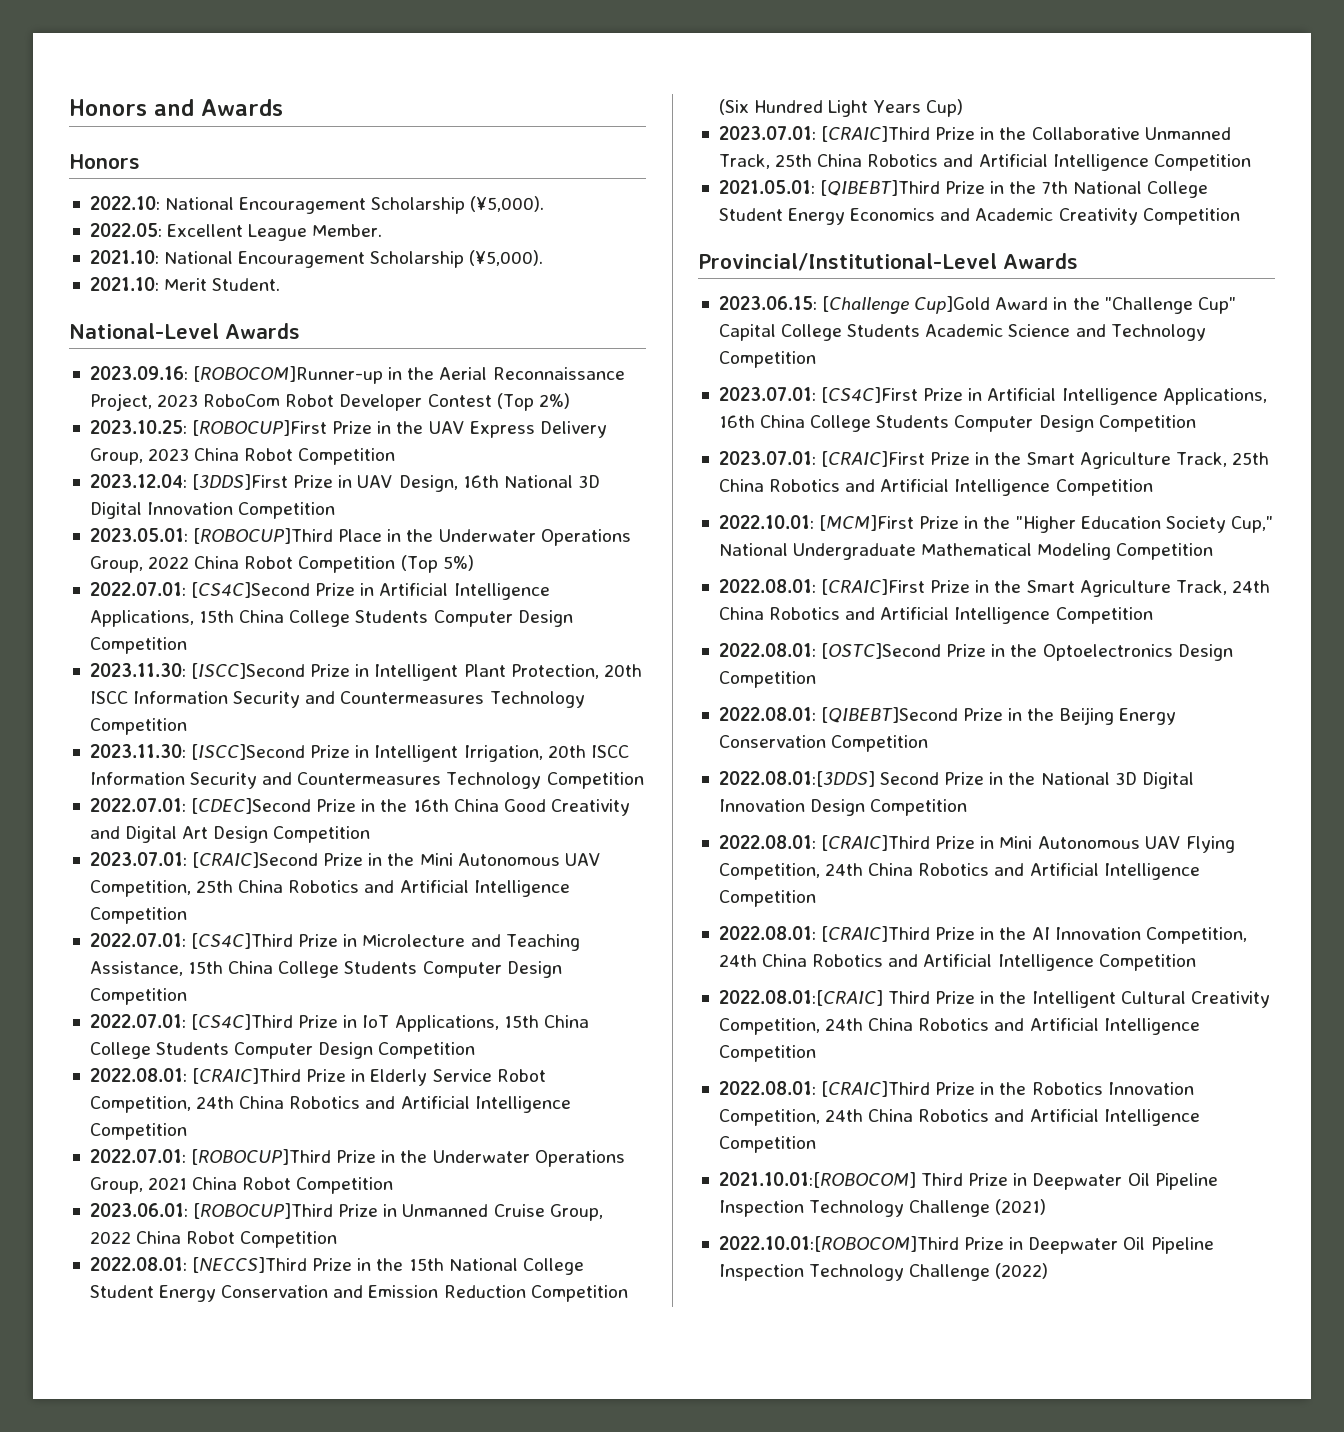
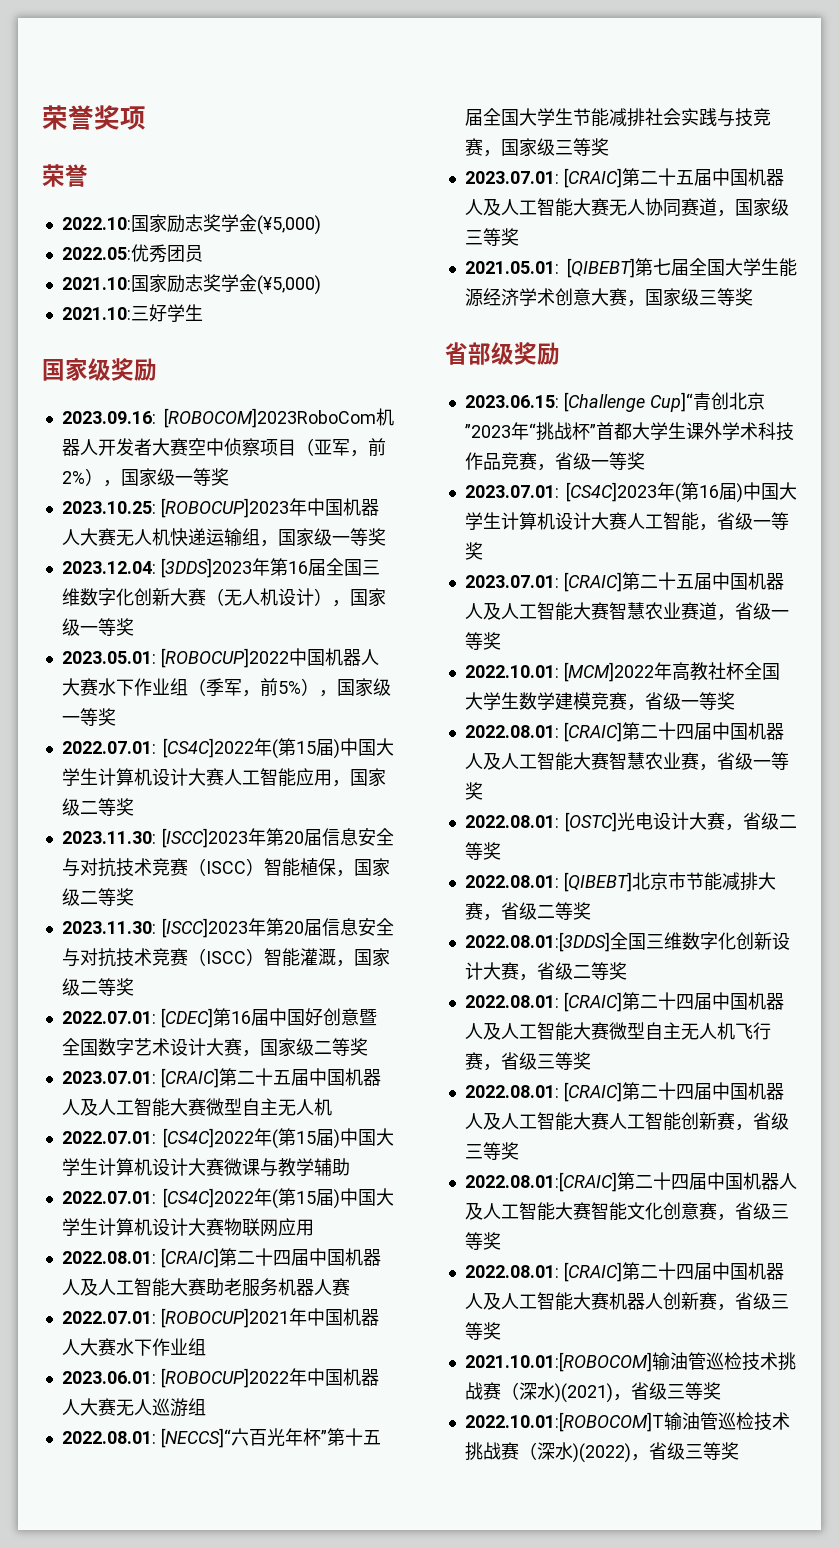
[69,99,283,116] [69,154,140,169] [89,196,545,214] [89,223,383,241] [89,250,544,268] [89,277,281,291] [69,323,300,339] [89,366,625,384] [89,393,570,411] [89,420,607,438] [89,448,396,465] [89,474,600,492] [89,502,336,519] [89,528,631,546] [89,555,474,573] [89,582,550,600] [89,610,573,627] [89,637,187,654] [89,663,642,681] [89,691,585,708] [89,718,187,735] [89,744,629,762] [89,772,644,789] [89,798,630,816] [89,826,371,843] [89,852,601,868] [89,880,570,897] [89,907,187,924] [89,933,580,951] [89,961,562,978] [89,988,187,1005] [89,1014,589,1032] [89,1042,476,1059] [89,1068,546,1086] [89,1096,571,1113] [89,1123,187,1140] [89,1149,625,1167] [89,1177,394,1194] [89,1203,603,1221] [89,1231,338,1248] [89,1257,584,1275] [89,1285,628,1302] [718,99,964,117] [718,126,1231,142] [718,154,1251,171] [718,180,1208,198] [718,208,1240,225] [698,253,1078,271] [718,296,1236,314] [718,324,1206,341] [718,351,816,368] [718,387,1267,405] [718,415,1196,432] [718,451,1269,469] [718,479,1153,496] [718,515,1273,533] [718,543,1214,560] [718,579,1270,597] [718,607,1153,624] [718,643,1233,661] [718,671,816,688] [718,707,1176,725] [718,735,929,752] [718,771,1194,789] [718,799,968,816] [718,835,1235,853] [718,863,1200,880] [718,890,816,907] [718,926,1247,944] [718,954,1196,971] [718,990,1270,1008] [718,1018,1200,1035] [718,1045,816,1062] [718,1081,1194,1097] [718,1109,1200,1126] [718,1136,816,1153] [718,1172,1218,1190] [718,1199,1047,1217] [718,1236,1214,1254] [718,1263,1049,1281] Honors and Awards // Honors // 2022.10: National Encouragement Scholarship (¥5,000). // 2022.05: Excellent League Member. // 2021.10: National Encouragement Scholarship (¥5,000). // 2021.10: Merit Student. // National-Level Awards // 2023.09.16: [ROBOCOM]Runner-up in the Aerial Reconnaissance Project, 2023 RoboCom Robot Developer Contest (Top 2%) // 2023.10.25: [ROBOCUP]First Prize in the UAV Express Delivery Group, 2023 China Robot Competition // 2023.12.04: [3DDS]First Prize in UAV Design, 16th National 3D Digital Innovation Competition // 2023.05.01: [ROBOCUP]Third Place in the Underwater Operations Group, 2022 China Robot Competition (Top 5%) // 2022.07.01: [CS4C]Second Prize in Artificial Intelligence Applications, 15th China College Students Computer Design Competition // 2023.11.30: [ISCC]Second Prize in Intelligent Plant Protection, 20th ISCC Information Security and Countermeasures Technology Competition // 2023.11.30: [ISCC]Second Prize in Intelligent Irrigation, 20th ISCC Information Security and Countermeasures Technology Competition // 2022.07.01: [CDEC]Second Prize in the 16th China Good Creativity and Digital Art Design Competition // 2023.07.01: [CRAIC]Second Prize in the Mini Autonomous UAV Competition, 25th China Robotics and Artificial Intelligence Competition // 2022.07.01: [CS4C]Third Prize in Microlecture and Teaching Assistance, 15th China College Students Computer Design Competition // 2022.07.01: [CS4C]Third Prize in IoT Applications, 15th China College Students Computer Design Competition // 2022.08.01: [CRAIC]Third Prize in Elderly Service Robot Competition, 24th China Robotics and Artificial Intelligence Competition // 2022.07.01: [ROBOCUP]Third Prize in the Underwater Operations Group, 2021 China Robot Competition // 2023.06.01: [ROBOCUP]Third Prize in Unmanned Cruise Group, 2022 China Robot Competition // 2022.08.01: [NECCS]Third Prize in the 15th National College Student Energy Conservation and Emission Reduction Competition (Six Hundred Light Years Cup) // 2023.07.01: [CRAIC]Third Prize in the Collaborative Unmanned Track, 25th China Robotics and Artificial Intelligence Competition // 2021.05.01: [QIBEBT]Third Prize in the 7th National College Student Energy Economics and Academic Creativity Competition // Provincial/Institutional-Level Awards // 2023.06.15: [Challenge Cup]Gold Award in the "Challenge Cup" Capital College Students Academic Science and Technology Competition // 2023.07.01: [CS4C]First Prize in Artificial Intelligence Applications, 16th China College Students Computer Design Competition // 2023.07.01: [CRAIC]First Prize in the Smart Agriculture Track, 25th China Robotics and Artificial Intelligence Competition // 2022.10.01: [MCM]First Prize in the "Higher Education Society Cup," National Undergraduate Mathematical Modeling Competition // 2022.08.01: [CRAIC]First Prize in the Smart Agriculture Track, 24th China Robotics and Artificial Intelligence Competition // 2022.08.01: [OSTC]Second Prize in the Optoelectronics Design Competition // 2022.08.01: [QIBEBT]Second Prize in the Beijing Energy Conservation Competition // 2022.08.01:[3DDS] Second Prize in the National 3D Digital Innovation Design Competition // 2022.08.01: [CRAIC]Third Prize in Mini Autonomous UAV Flying Competition, 24th China Robotics and Artificial Intelligence Competition // 2022.08.01: [CRAIC]Third Prize in the AI Innovation Competition, 24th China Robotics and Artificial Intelligence Competition // 2022.08.01:[CRAIC] Third Prize in the Intelligent Cultural Creativity Competition, 24th China Robotics and Artificial Intelligence Competition // 2022.08.01: [CRAIC]Third Prize in the Robotics Innovation Competition, 24th China Robotics and Artificial Intelligence Competition // 2021.10.01:[ROBOCOM] Third Prize in Deepwater Oil Pipeline Inspection Technology Challenge (2021) // 2022.10.01:[ROBOCOM]Third Prize in Deepwater Oil Pipeline Inspection Technology Challenge (2022) -> [42,105,146,130] [42,164,88,187] [61,214,321,235] [61,244,203,263] [61,274,321,295] [61,304,203,322] [42,358,157,381] [61,408,394,428] [61,438,386,457] [61,468,229,487] [61,498,379,518] [61,528,386,547] [61,558,380,578] [61,588,386,607] [61,618,134,636] [61,648,379,668] [61,678,391,697] [61,708,116,726] [61,738,394,759] [61,768,386,787] [61,798,134,816] [61,828,394,848] [61,857,390,877] [61,888,134,906] [61,918,394,938] [61,948,390,967] [61,978,134,996] [61,1008,377,1028] [61,1038,368,1057] [61,1068,381,1088] [61,1098,332,1117] [61,1128,394,1149] [61,1158,350,1177] [61,1188,394,1209] [61,1218,314,1237] [61,1248,381,1268] [61,1278,350,1297] [61,1308,379,1328] [61,1338,206,1356] [61,1368,379,1388] [61,1398,206,1417] [61,1428,381,1448] [464,108,771,127] [464,138,609,157] [464,168,784,188] [464,198,789,217] [464,228,519,246] [464,258,797,278] [464,288,753,307] [445,342,560,365] [464,392,765,412] [464,422,794,441] [464,452,645,471] [464,482,797,503] [464,512,789,531] [464,542,483,560] [464,572,784,592] [464,602,789,621] [464,632,501,650] [464,662,780,682] [464,692,735,711] [464,722,784,742] [464,752,789,771] [464,782,483,800] [464,812,797,832] [464,842,501,860] [464,872,776,892] [464,902,591,921] [464,932,790,952] [464,962,627,981] [464,992,784,1012] [464,1022,771,1041] [464,1052,591,1071] [464,1082,784,1102] [464,1112,789,1131] [464,1142,519,1160] [464,1172,797,1192] [464,1202,789,1221] [464,1232,501,1250] [464,1262,784,1282] [464,1292,789,1311] [464,1322,501,1340] [464,1352,796,1372] [464,1382,721,1403] [464,1412,790,1432] [464,1442,739,1463] 荣誉奖项 // 荣誉 // 2022.10:国家励志奖学金(¥5,000) // 2022.05:优秀团员 // 2021.10:国家励志奖学金(¥5,000) // 2021.10:三好学生 // 国家级奖励 // 2023.09.16: [ROBOCOM]2023RoboCom机器人开发者大赛空中侦察项目（亚军，前2%），国家级一等奖 // 2023.10.25: [ROBOCUP]2023年中国机器人大赛无人机快递运输组，国家级一等奖 // 2023.12.04: [3DDS]2023年第16届全国三维数字化创新大赛（无人机设计），国家级一等奖 // 2023.05.01: [ROBOCUP]2022中国机器人大赛水下作业组（季军，前5%），国家级一等奖 // 2022.07.01: [CS4C]2022年(第15届)中国大学生计算机设计大赛人工智能应用，国家级二等奖 // 2023.11.30: [ISCC]2023年第20届信息安全与对抗技术竞赛（ISCC）智能植保，国家级二等奖 // 2023.11.30: [ISCC]2023年第20届信息安全与对抗技术竞赛（ISCC）智能灌溉，国家级二等奖 // 2022.07.01: [CDEC]第16届中国好创意暨全国数字艺术设计大赛，国家级二等奖 // 2023.07.01: [CRAIC]第二十五届中国机器人及人工智能大赛微型自主无人机 // 2022.07.01: [CS4C]2022年(第15届)中国大学生计算机设计大赛微课与教学辅助 // 2022.07.01: [CS4C]2022年(第15届)中国大学生计算机设计大赛物联网应用 // 2022.08.01: [CRAIC]第二十四届中国机器人及人工智能大赛助老服务机器人赛 // 2022.07.01: [ROBOCUP]2021年中国机器人大赛水下作业组 // 2023.06.01: [ROBOCUP]2022年中国机器人大赛无人巡游组 // 2022.08.01: [NECCS]“六百光年杯”第十五届全国大学生节能减排社会实践与技竞赛，国家级三等奖 // 2023.07.01: [CRAIC]第二十五届中国机器人及人工智能大赛无人协同赛道，国家级三等奖 // 2021.05.01: [QIBEBT]第七届全国大学生能源经济学术创意大赛，国家级三等奖 // 省部级奖励 // 2023.06.15: [Challenge Cup]“青创北京”2023年“挑战杯”首都大学生课外学术科技作品竞赛，省级一等奖 // 2023.07.01: [CS4C]2023年(第16届)中国大学生计算机设计大赛人工智能，省级一等奖 // 2023.07.01: [CRAIC]第二十五届中国机器人及人工智能大赛智慧农业赛道，省级一等奖 // 2022.10.01: [MCM]2022年高教社杯全国大学生数学建模竞赛，省级一等奖 // 2022.08.01: [CRAIC]第二十四届中国机器人及人工智能大赛智慧农业赛，省级一等奖 // 2022.08.01: [OSTC]光电设计大赛，省级二等奖 // 2022.08.01: [QIBEBT]北京市节能减排大赛，省级二等奖 // 2022.08.01:[3DDS]全国三维数字化创新设计大赛，省级二等奖 // 2022.08.01: [CRAIC]第二十四届中国机器人及人工智能大赛微型自主无人机飞行赛，省级三等奖 // 2022.08.01: [CRAIC]第二十四届中国机器人及人工智能大赛人工智能创新赛，省级三等奖 // 2022.08.01:[CRAIC]第二十四届中国机器人及人工智能大赛智能文化创意赛，省级三等奖 // 2022.08.01: [CRAIC]第二十四届中国机器人及人工智能大赛机器人创新赛，省级三等奖 // 2021.10.01:[ROBOCOM]输油管巡检技术挑战赛（深水)(2021)，省级三等奖 // 2022.10.01:[ROBOCOM]T输油管巡检技术挑战赛（深水)(2022)，省级三等奖

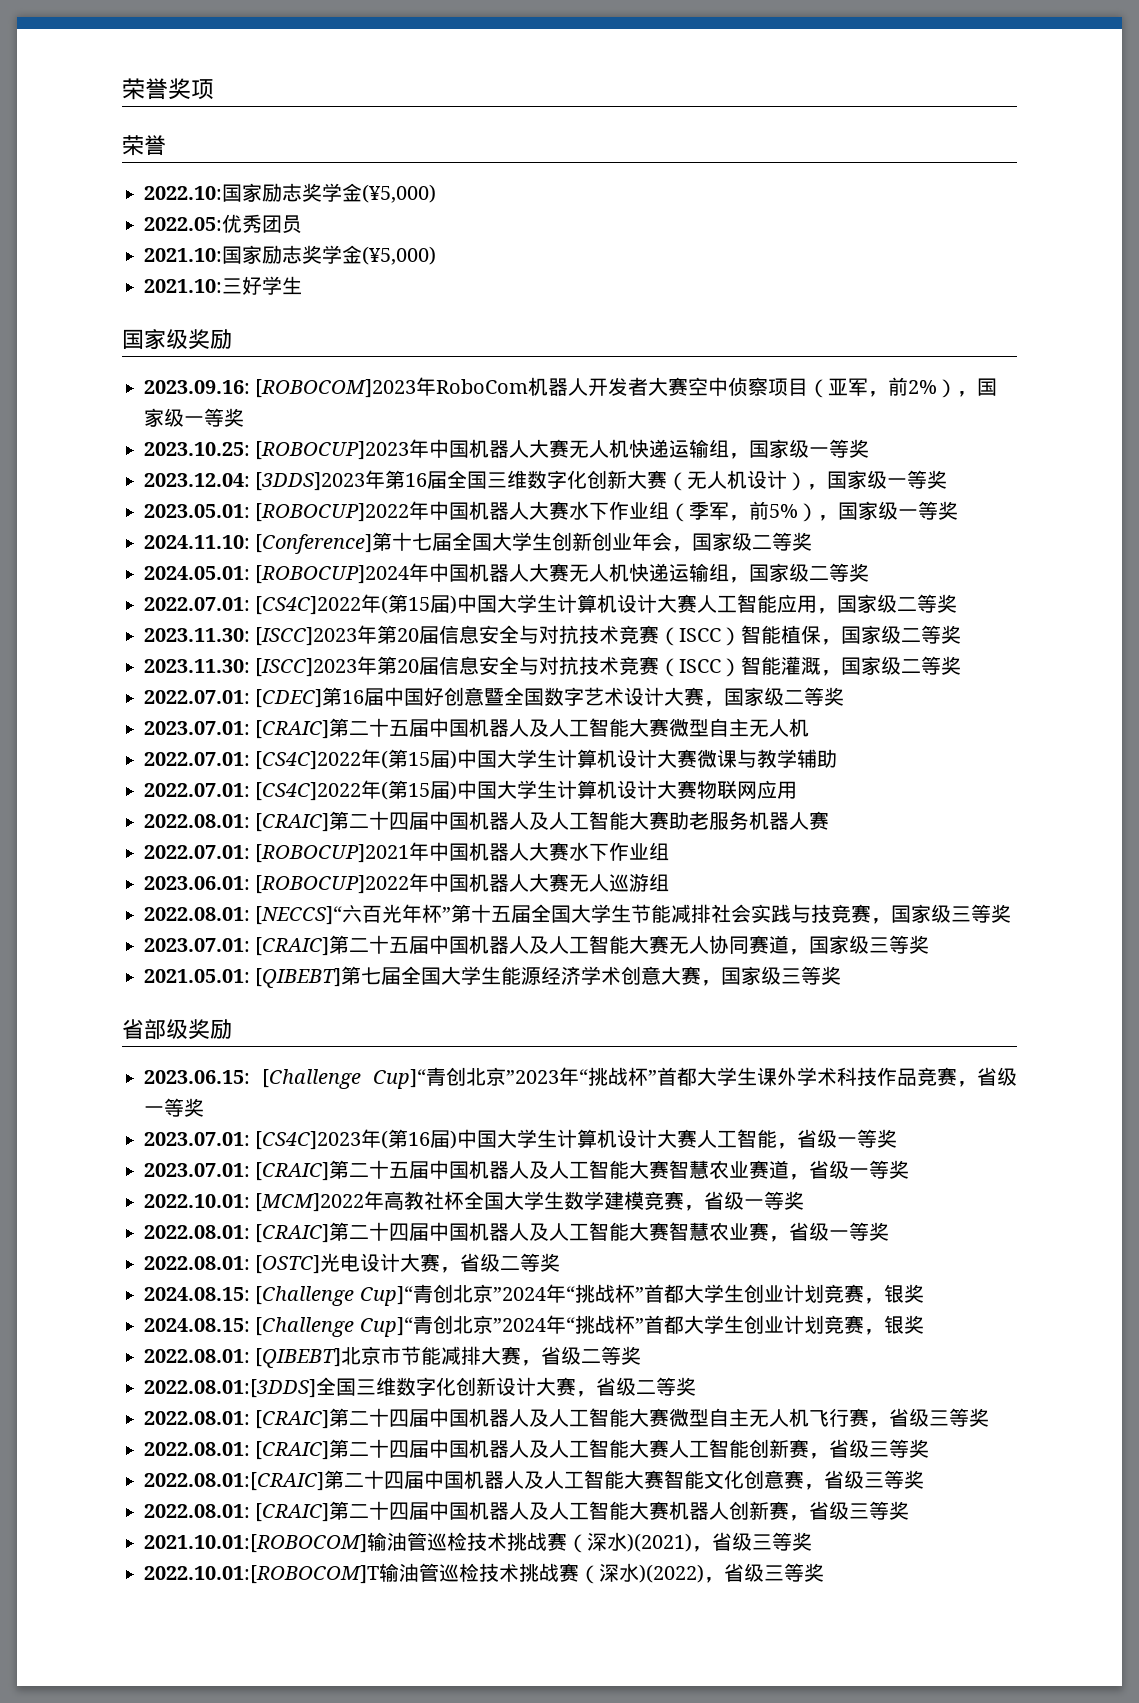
[163,408,376,428] [ROBOCOM]2023RoboCom -> [255,377,529,398] [ROBOCOM]2023年RoboCom
(289, 658) none -> [409,501,430,520] 年
(116, 717) none -> [144,532,813,554] [144,563,870,584] // 2024.11.10: [Conference]第十七届全国大学生创新创业年会，国家级二等奖 // 2024.05.01: [ROBOCUP]2024年中国机器人大赛无人机快递运输组，国家级二等奖
(501, 851) none -> [144,1284,924,1306] [144,1315,924,1337] // 2024.08.15: [Challenge Cup]“青创北京”2024年“挑战杯”首都大学生创业计划竞赛，银奖 // 2024.08.15: [Challenge Cup]“青创北京”2024年“挑战杯”首都大学生创业计划竞赛，银奖

